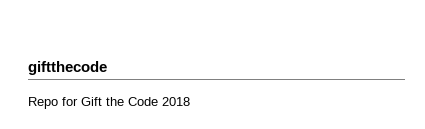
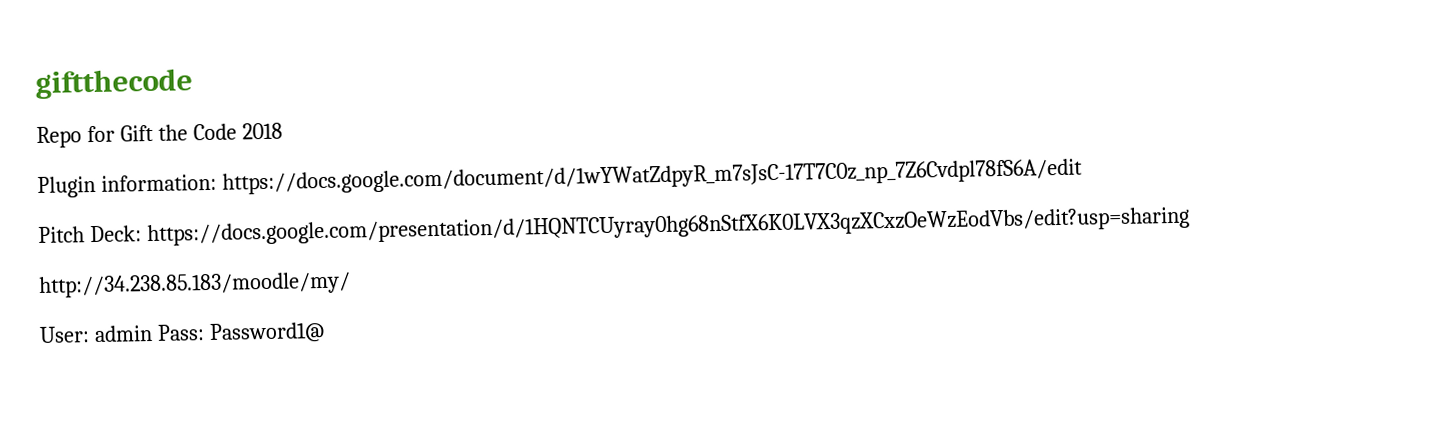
(190, 101) none -> [37,158,1083,198] [38,206,1190,247] [38,271,351,298] [39,321,325,344] // Plugin information: https://docs.google.com/document/d/1wYWatZdpyR_m7sJsC-17T7C0z_np_7Z6Cvdpl78fS6A/edit // Pitch Deck: https://docs.google.com/presentation/d/1HQNTCUyray0hg68nStfX6K0LVX3qzXCxzOeWzEodVbs/edit?usp=sharing // http://34.238.85.183/moodle/my/ // User: admin Pass: Password1@

